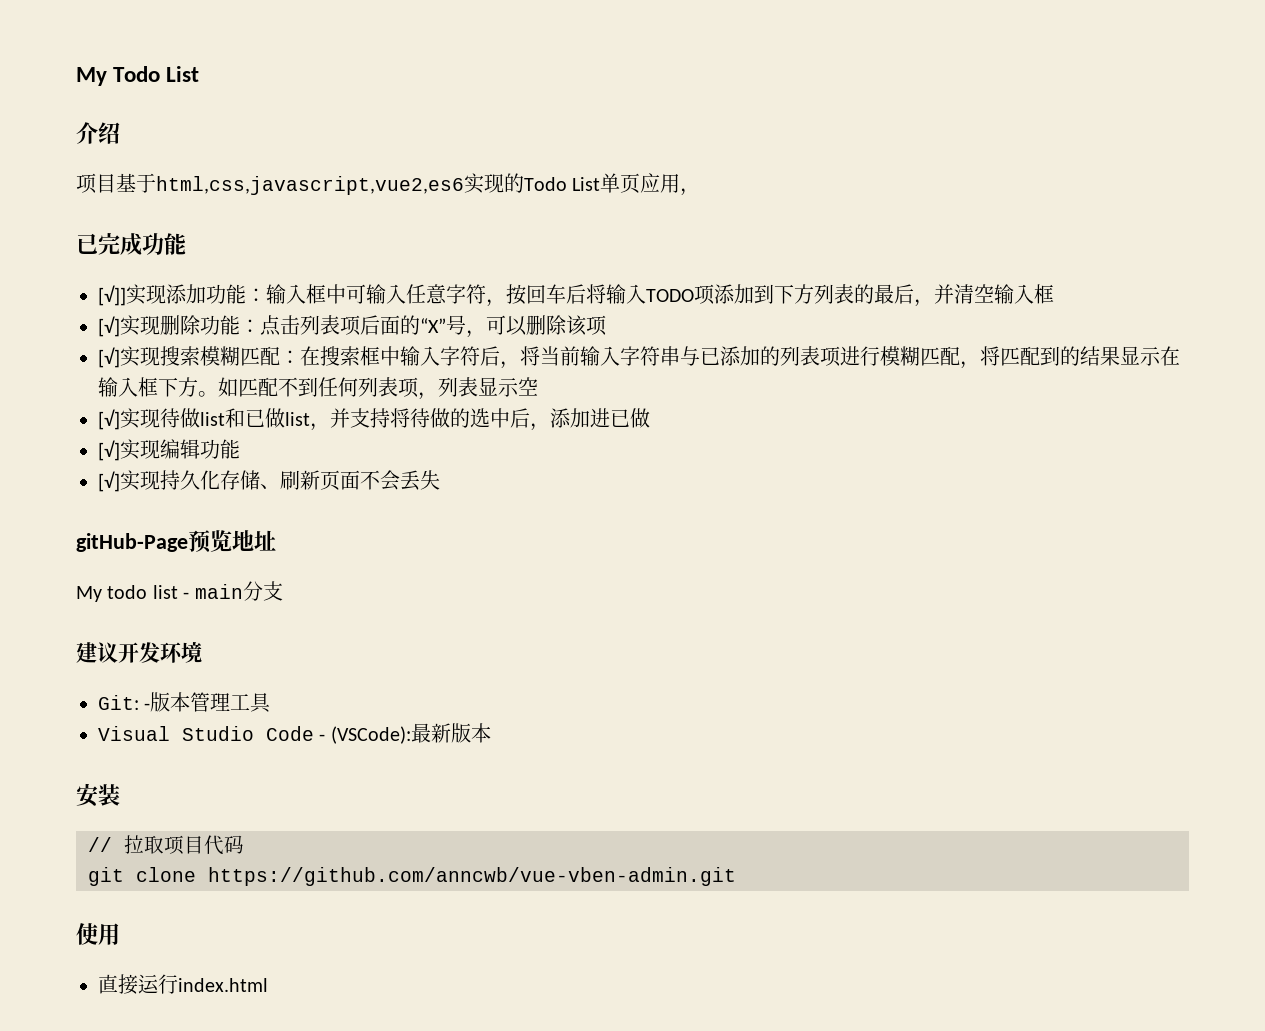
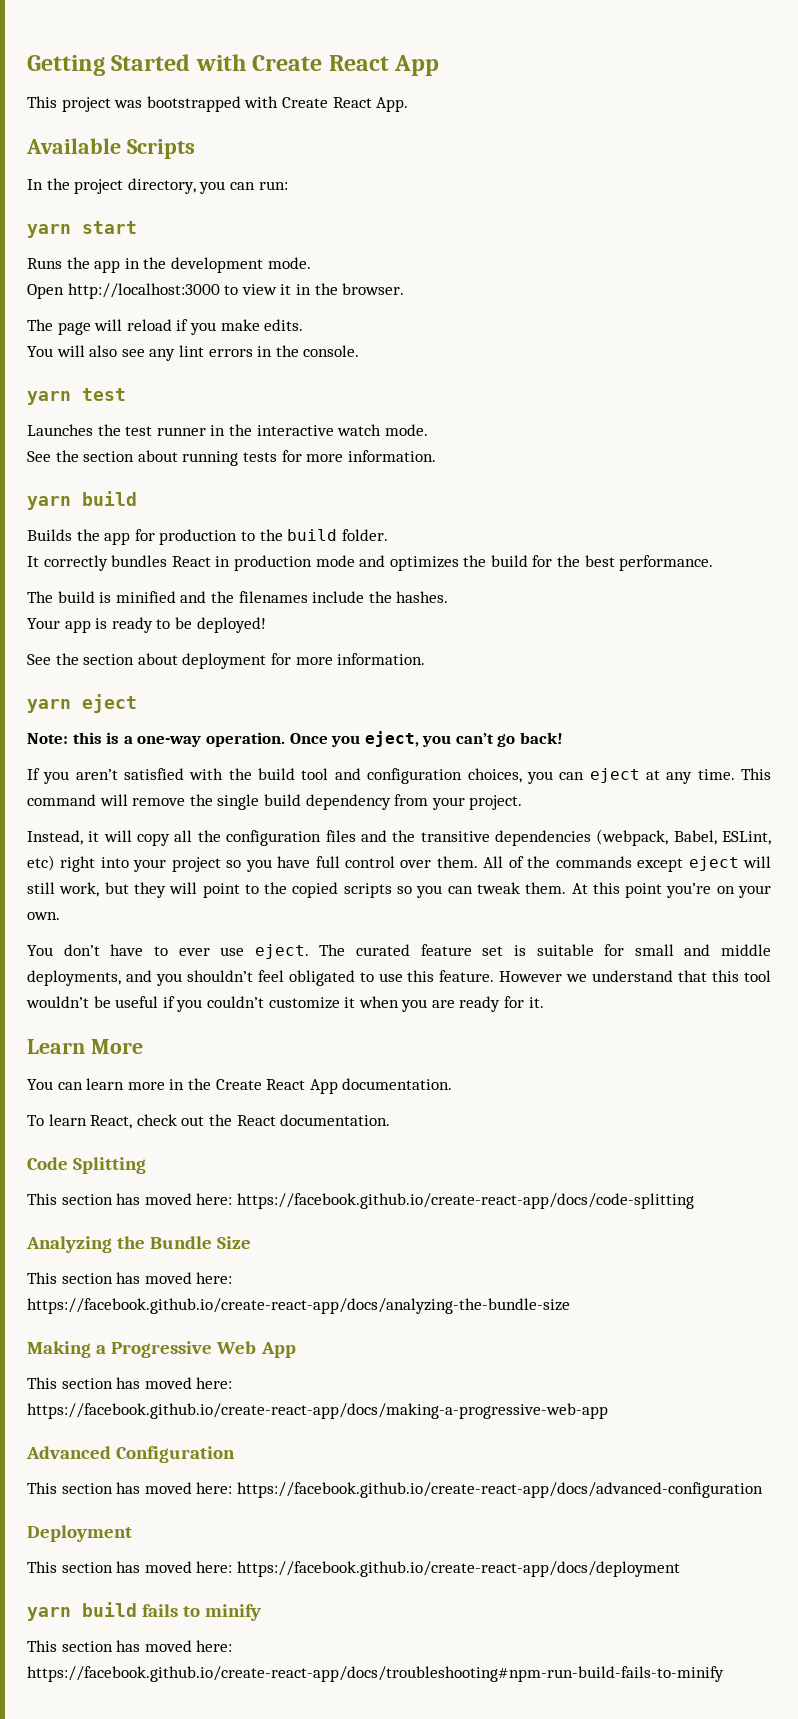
[76,66,200,86] [76,122,120,144] [76,173,701,196] [76,233,186,256] [98,284,1054,307] [98,315,607,338] [98,346,1180,369] [98,377,538,400] [98,408,650,431] [98,439,240,461] [98,470,440,492] [76,530,276,553] [76,581,283,602] [76,642,202,663] [98,692,272,713] [98,723,491,744] [76,783,120,807] [88,835,244,855] [88,867,736,886] [76,923,120,945] [98,974,268,995] My Todo List // 介绍 // 项目基于html,css,javascript,vue2,es6实现的Todo List单页应用， // 已完成功能 // [√]]实现添加功能：输入框中可输入任意字符，按回车后将输入TODO项添加到下方列表的最后，并清空输入框 // [√]实现删除功能：点击列表项后面的“X”号，可以删除该项 // [√]实现搜索模糊匹配：在搜索框中输入字符后，将当前输入字符串与已添加的列表项进行模糊匹配，将匹配到的结果显示在输入框下方。如匹配不到任何列表项，列表显示空 // [√]实现待做list和已做list，并支持将待做的选中后，添加进已做 // [√]实现编辑功能 // [√]实现持久化存储、刷新页面不会丢失 // gitHub-Page预览地址 // My todo list - main分支 // 建议开发环境 // Git: -版本管理工具 // Visual Studio Code - (VSCode):最新版本 // 安装 // // 拉取项目代码 // git clone https://github.com/anncwb/vue-vben-admin.git // 使用 // 直接运行index.html -> [27,54,440,76] [27,96,409,112] [26,138,195,159] [27,178,288,194] [27,221,137,238] [27,257,311,273] [27,283,405,299] [27,319,304,335] [27,345,360,361] [27,388,126,405] [27,424,428,436] [27,450,436,466] [27,491,137,510] [27,529,388,545] [27,555,714,571] [27,591,449,603] [27,617,266,633] [27,653,426,669] [27,694,137,713] [27,731,564,747] [27,768,772,784] [27,794,523,810] [27,829,771,846] [27,855,772,872] [27,882,771,898] [27,912,60,920] [27,944,771,959] [27,970,771,986] [26,996,544,1012] [27,1039,143,1054] [27,1078,453,1094] [27,1114,391,1129] [27,1157,147,1174] [27,1193,694,1209] [26,1236,252,1253] [27,1272,233,1284] [27,1298,570,1314] [27,1341,296,1358] [27,1377,233,1389] [27,1403,608,1419] [26,1446,236,1463] [27,1482,763,1498] [27,1525,132,1542] [27,1561,680,1577] [27,1602,262,1621] [27,1640,233,1652] [27,1666,724,1682] Getting Started with Create React App // This project was bootstrapped with Create React App. // Available Scripts // In the project directory, you can run: // yarn start // Runs the app in the development mode. // Open http://localhost:3000 to view it in the browser. // The page will reload if you make edits. // You will also see any lint errors in the console. // yarn test // Launches the test runner in the interactive watch mode. // See the section about running tests for more information. // yarn build // Builds the app for production to the build folder. // It correctly bundles React in production mode and optimizes the build for the best performance. // The build is minified and the filenames include the hashes. // Your app is ready to be deployed! // See the section about deployment for more information. // yarn eject // Note: this is a one-way operation. Once you eject, you can’t go back! // If you aren’t satisfied with the build tool and configuration choices, you can eject at any time. This command will remove the single build dependency from your project. // Instead, it will copy all the configuration files and the transitive dependencies (webpack, Babel, ESLint, etc) right into your project so you have full control over them. All of the commands except eject will still work, but they will point to the copied scripts so you can tweak them. At this point you’re on your own. // You don’t have to ever use eject. The curated feature set is suitable for small and middle deployments, and you shouldn’t feel obligated to use this feature. However we understand that this tool wouldn’t be useful if you couldn’t customize it when you are ready for it. // Learn More // You can learn more in the Create React App documentation. // To learn React, check out the React documentation. // Code Splitting // This section has moved here: https://facebook.github.io/create-react-app/docs/code-splitting // Analyzing the Bundle Size // This section has moved here: https://facebook.github.io/create-react-app/docs/analyzing-the-bundle-size // Making a Progressive Web App // This section has moved here: https://facebook.github.io/create-react-app/docs/making-a-progressive-web-app // Advanced Configuration // This section has moved here: https://facebook.github.io/create-react-app/docs/advanced-configuration // Deployment // This section has moved here: https://facebook.github.io/create-react-app/docs/deployment // yarn build fails to minify // This section has moved here: https://facebook.github.io/create-react-app/docs/troubleshooting#npm-run-build-fails-to-minify

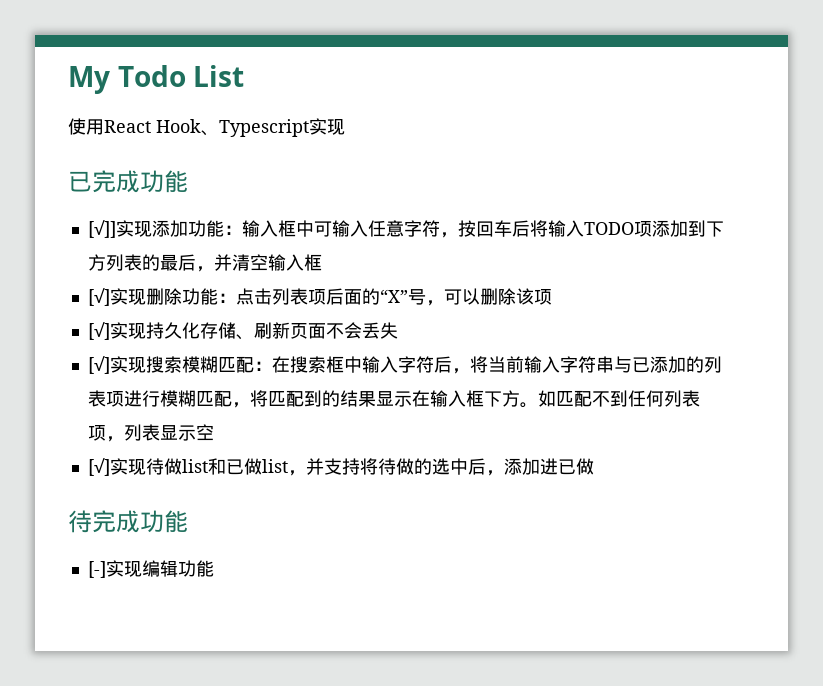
[27,54,440,76] [27,96,409,112] [26,138,195,159] [27,178,288,194] [27,221,137,238] [27,257,311,273] [27,283,405,299] [27,319,304,335] [27,345,360,361] [27,388,126,405] [27,424,428,436] [27,450,436,466] [27,491,137,510] [27,529,388,545] [27,555,714,571] [27,591,449,603] [27,617,266,633] [27,653,426,669] [27,694,137,713] [27,731,564,747] [27,768,772,784] [27,794,523,810] [27,829,771,846] [27,855,772,872] [27,882,771,898] [27,912,60,920] [27,944,771,959] [27,970,771,986] [26,996,544,1012] [27,1039,143,1054] [27,1078,453,1094] [27,1114,391,1129] [27,1157,147,1174] [27,1193,694,1209] [26,1236,252,1253] [27,1272,233,1284] [27,1298,570,1314] [27,1341,296,1358] [27,1377,233,1389] [27,1403,608,1419] [26,1446,236,1463] [27,1482,763,1498] [27,1525,132,1542] [27,1561,680,1577] [27,1602,262,1621] [27,1640,233,1652] [27,1666,724,1682] Getting Started with Create React App // This project was bootstrapped with Create React App. // Available Scripts // In the project directory, you can run: // yarn start // Runs the app in the development mode. // Open http://localhost:3000 to view it in the browser. // The page will reload if you make edits. // You will also see any lint errors in the console. // yarn test // Launches the test runner in the interactive watch mode. // See the section about running tests for more information. // yarn build // Builds the app for production to the build folder. // It correctly bundles React in production mode and optimizes the build for the best performance. // The build is minified and the filenames include the hashes. // Your app is ready to be deployed! // See the section about deployment for more information. // yarn eject // Note: this is a one-way operation. Once you eject, you can’t go back! // If you aren’t satisfied with the build tool and configuration choices, you can eject at any time. This command will remove the single build dependency from your project. // Instead, it will copy all the configuration files and the transitive dependencies (webpack, Babel, ESLint, etc) right into your project so you have full control over them. All of the commands except eject will still work, but they will point to the copied scripts so you can tweak them. At this point you’re on your own. // You don’t have to ever use eject. The curated feature set is suitable for small and middle deployments, and you shouldn’t feel obligated to use this feature. However we understand that this tool wouldn’t be useful if you couldn’t customize it when you are ready for it. // Learn More // You can learn more in the Create React App documentation. // To learn React, check out the React documentation. // Code Splitting // This section has moved here: https://facebook.github.io/create-react-app/docs/code-splitting // Analyzing the Bundle Size // This section has moved here: https://facebook.github.io/create-react-app/docs/analyzing-the-bundle-size // Making a Progressive Web App // This section has moved here: https://facebook.github.io/create-react-app/docs/making-a-progressive-web-app // Advanced Configuration // This section has moved here: https://facebook.github.io/create-react-app/docs/advanced-configuration // Deployment // This section has moved here: https://facebook.github.io/create-react-app/docs/deployment // yarn build fails to minify // This section has moved here: https://facebook.github.io/create-react-app/docs/troubleshooting#npm-run-build-fails-to-minify -> [68,65,245,94] [68,118,345,137] [68,170,188,193] [87,220,724,238] [87,254,322,272] [87,288,552,306] [87,322,398,340] [87,356,722,374] [87,390,700,408] [87,424,214,442] [87,458,594,476] [68,510,188,533] [87,560,214,578] My Todo List // 使用React Hook、Typescript实现 // 已完成功能 // [√]]实现添加功能：输入框中可输入任意字符，按回车后将输入TODO项添加到下方列表的最后，并清空输入框 // [√]实现删除功能：点击列表项后面的“X”号，可以删除该项 // [√]实现持久化存储、刷新页面不会丢失 // [√]实现搜索模糊匹配：在搜索框中输入字符后，将当前输入字符串与已添加的列表项进行模糊匹配，将匹配到的结果显示在输入框下方。如匹配不到任何列表项，列表显示空 // [√]实现待做list和已做list，并支持将待做的选中后，添加进已做 // 待完成功能 // [-]实现编辑功能

